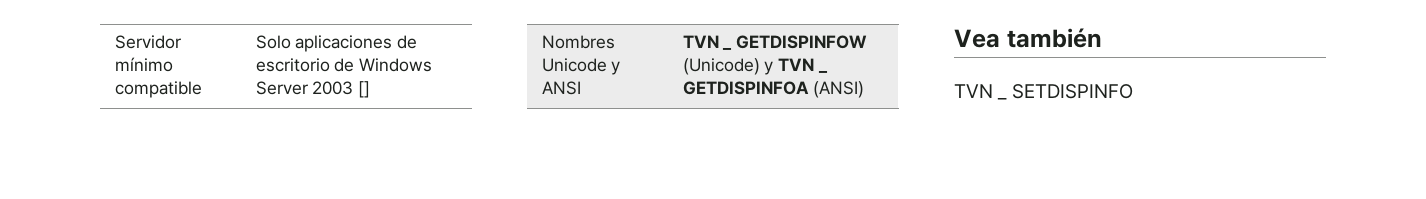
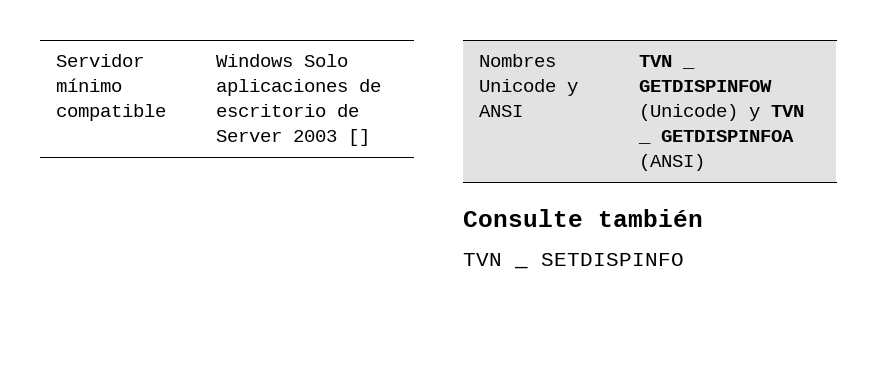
(202, 89) none -> [216,54,294,67] Windows
[359,58,433,72] Windows -> (360, 110) none
[954,29,1000,48] Vea -> [463,209,583,227] Consulte

